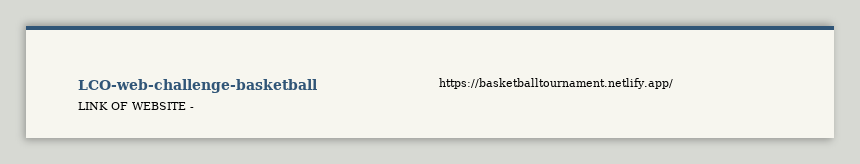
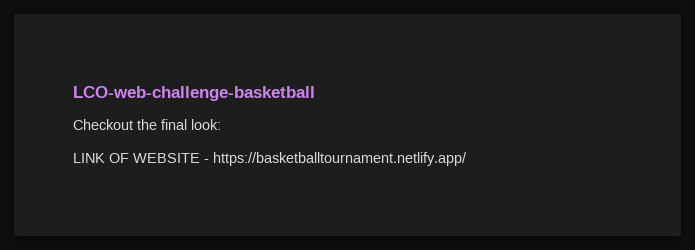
(317, 86) none -> [73,119,221,130] // Checkout the final look:

